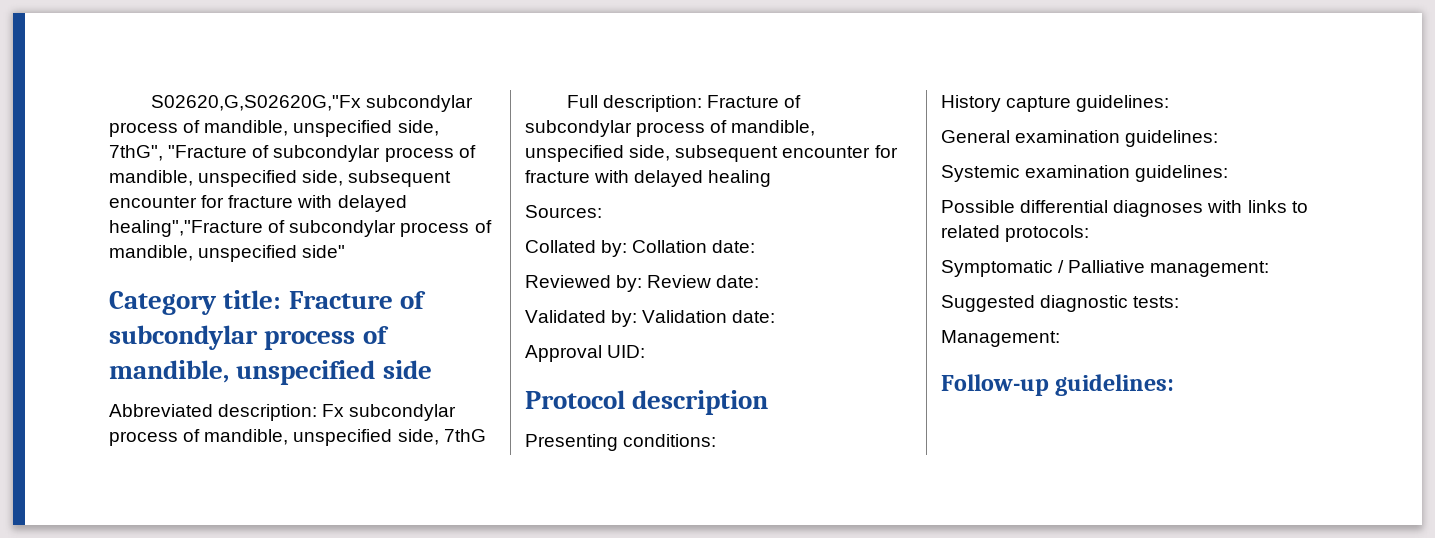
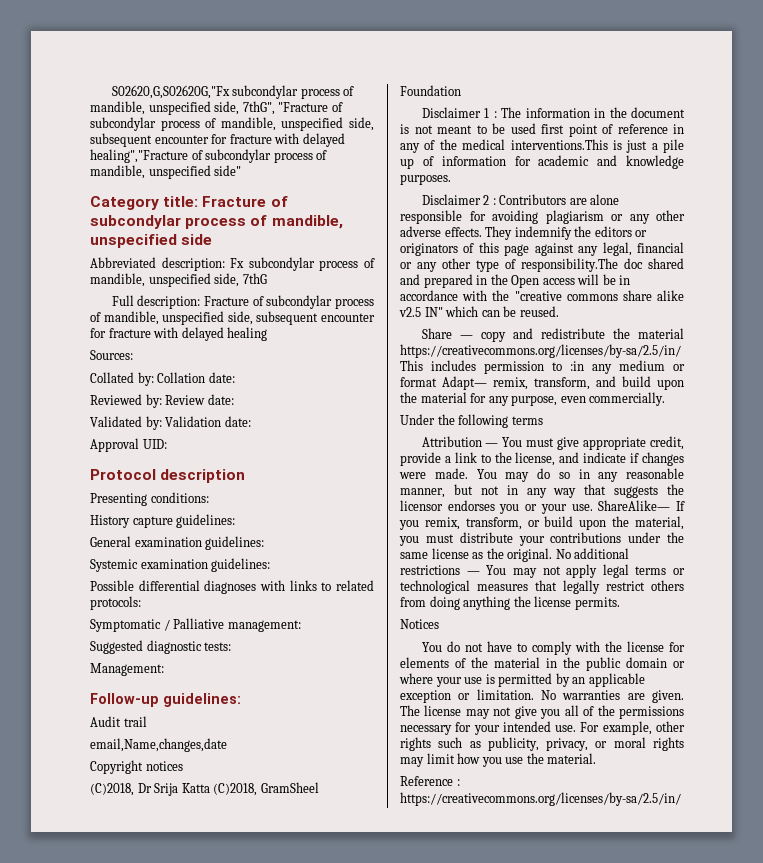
(1175, 385) none -> [90,716,147,727] [90,738,227,752] [90,760,183,774] [90,782,319,796] [400,85,461,96] [421,107,685,118] [400,123,684,137] [400,139,684,153] [400,155,684,169] [400,174,451,185] [421,194,620,205] [400,210,685,224] [400,226,648,240] [400,242,684,256] [400,258,684,272] [400,274,631,288] [400,290,684,301] [399,306,559,317] [421,328,684,342] [400,344,681,358] [400,360,685,374] [400,376,684,390] [400,392,666,406] [400,414,543,428] [421,436,684,450] [400,452,684,466] [399,468,684,482] [400,484,684,498] [400,500,685,514] [399,516,684,530] [399,532,684,546] [400,548,630,562] [400,564,685,578] [400,580,684,594] [400,596,620,610] [400,619,439,629] [421,641,685,655] [400,657,685,671] [399,673,645,687] [400,689,684,703] [400,705,684,719] [400,721,685,735] [400,737,684,751] [400,753,597,767] [400,776,460,786] [400,792,681,806] // Audit trail // email,Name,changes,date // Copyright notices // (C)2018, Dr Srija Katta (C)2018, GramSheel Foundation // Disclaimer 1 : The information in the document is not meant to be used first point of reference in any of the medical interventions.This is just a pile up of information for academic and knowledge purposes. // Disclaimer 2 : Contributors are alone responsible for avoiding plagiarism or any other adverse effects. They indemnify the editors or originators of this page against any legal, financial or any other type of responsibility.The doc shared and prepared in the Open access will be in accordance with the "creative commons share alike v2.5 IN" which can be reused. // Share — copy and redistribute the material https://creativecommons.org/licenses/by-sa/2.5/in/ This includes permission to :in any medium or format Adapt— remix, transform, and build upon the material for any purpose, even commercially. // Under the following terms // Attribution — You must give appropriate credit, provide a link to the license, and indicate if changes were made. You may do so in any reasonable manner, but not in any way that suggests the licensor endorses you or your use. ShareAlike— If you remix, transform, or build upon the material, you must distribute your contributions under the same license as the original. No additional restrictions — You may not apply legal terms or technological measures that legally restrict others from doing anything the license permits. // Notices // You do not have to comply with the license for elements of the material in the public domain or where your use is permitted by an applicable exception or limitation. No warranties are given. The license may not give you all of the permissions necessary for your intended use. For example, other rights such as publicity, privacy, or moral rights may limit how you use the material. // Reference : https://creativecommons.org/licenses/by-sa/2.5/in/

